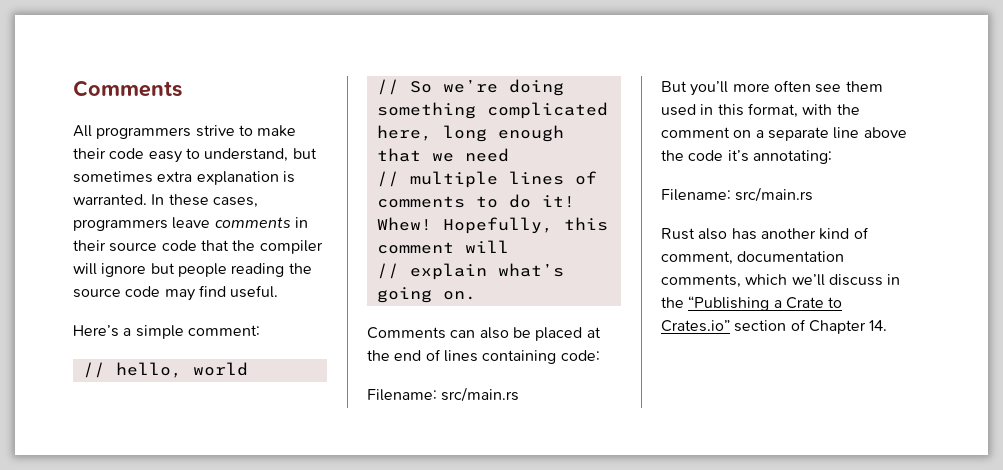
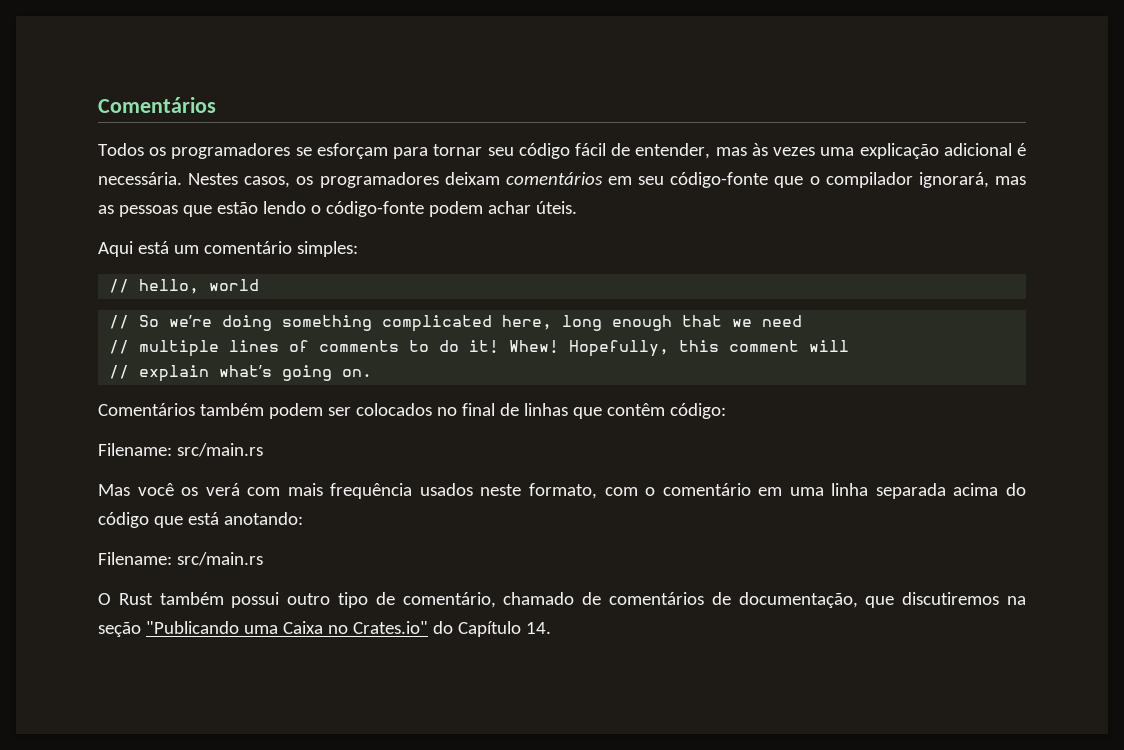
[73,80,182,97] [73,125,297,139] [73,148,317,163] [73,171,295,185] [73,194,258,208] [73,217,308,231] [73,240,323,254] [73,263,312,277] [73,285,279,301] [73,325,260,339] Comments // All programmers strive to make their code easy to understand, but sometimes extra explanation is warranted. In these cases, programmers leave comments in their source code that the compiler will ignore but people reading the source code may find useful. // Here’s a simple comment: -> [98,97,216,113] [98,143,1026,159] [98,172,1026,188] [98,201,577,217] [98,241,358,257] Comentários // Todos os programadores se esforçam para tornar seu código fácil de entender, mas às vezes uma explicação adicional é necessária. Nestes casos, os programadores deixam comentários em seu código-fonte que o compilador ignorará, mas as pessoas que estão lendo o código-fonte podem achar úteis. // Aqui está um comentário simples:
[367,327,601,341] [367,349,600,364] [367,387,520,402] [661,80,883,96] [661,103,860,118] [661,127,907,141] [661,150,832,164] [661,187,814,202] [661,227,869,240] [661,251,845,265] [661,274,901,288] [661,296,843,311] [661,319,866,334] Comments can also be placed at the end of lines containing code: // Filename: src/main.rs // But you’ll more often see them used in this format, with the comment on a separate line above the code it’s annotating: // Filename: src/main.rs // Rust also has another kind of comment, documentation comments, which we’ll discuss in the “Publishing a Crate to Crates.io” section of Chapter -> [98,403,726,419] [98,443,263,457] [98,483,1026,499] [98,512,303,528] [98,552,263,566] [98,592,1026,608] [98,621,521,637] Comentários também podem ser colocados no final de linhas que contêm código: // Filename: src/main.rs // Mas você os verá com mais frequência usados neste formato, com o comentário em uma linha separada acima do código que está anotando: // Filename: src/main.rs // O Rust também possui outro tipo de comentário, chamado de comentários de documentação, que discutiremos na seção "Publicando uma Caixa no Crates.io" do Capítulo

